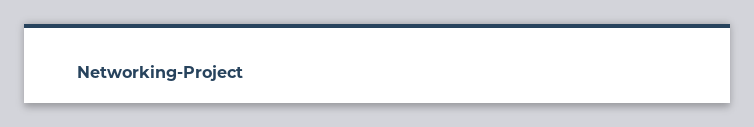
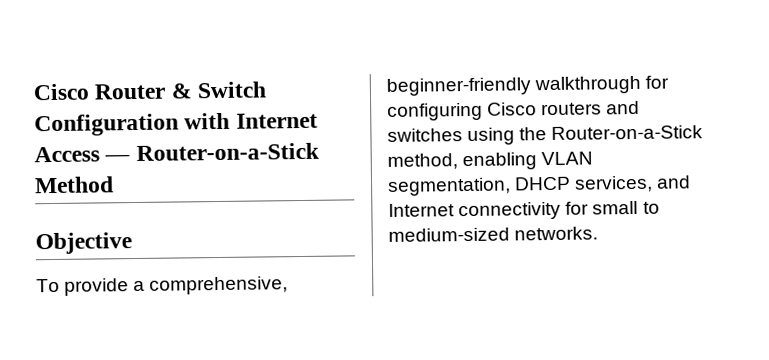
[77,65,243,81] Networking-Project -> [33,81,267,101] [34,112,318,137] [34,142,320,163] [34,176,114,194] [35,232,132,255] [36,276,289,296] [386,75,670,96] [387,100,641,121] [387,125,704,145] [387,151,594,171] [387,175,692,196] [388,200,660,221] [388,226,599,242] Cisco Router & Switch Configuration with Internet Access — Router-on-a-Stick Method // Objective // To provide a comprehensive, beginner-friendly walkthrough for configuring Cisco routers and switches using the Router-on-a-Stick method, enabling VLAN segmentation, DHCP services, and Internet connectivity for small to medium-sized networks.

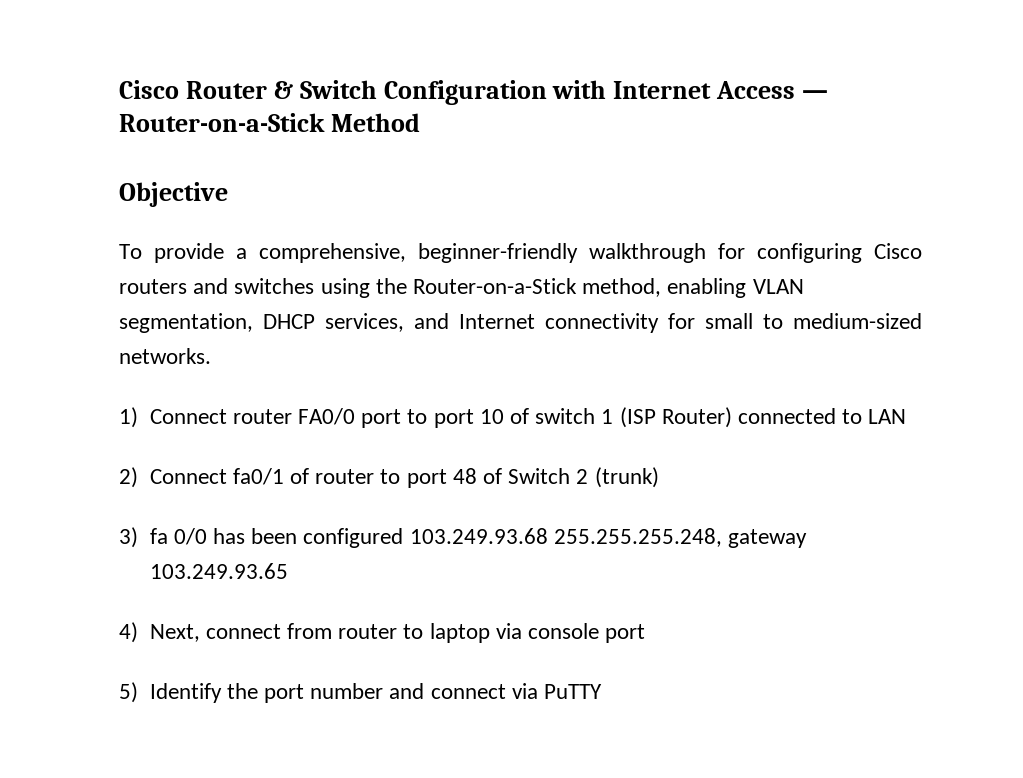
(599, 233) none -> [119,407,907,428] [119,467,659,488] [119,527,807,548] [149,563,288,579] [119,622,646,643] [119,682,602,703] // 1) Connect router FA0/0 port to port 10 of switch 1 (ISP Router) connected to LAN // 2) Connect fa0/1 of router to port 48 of Switch 2 (trunk) // 3) fa 0/0 has been configured 103.249.93.68 255.255.255.248, gateway 103.249.93.65 // 4) Next, connect from router to laptop via console port // 5) Identify the port number and connect via PuTTY

